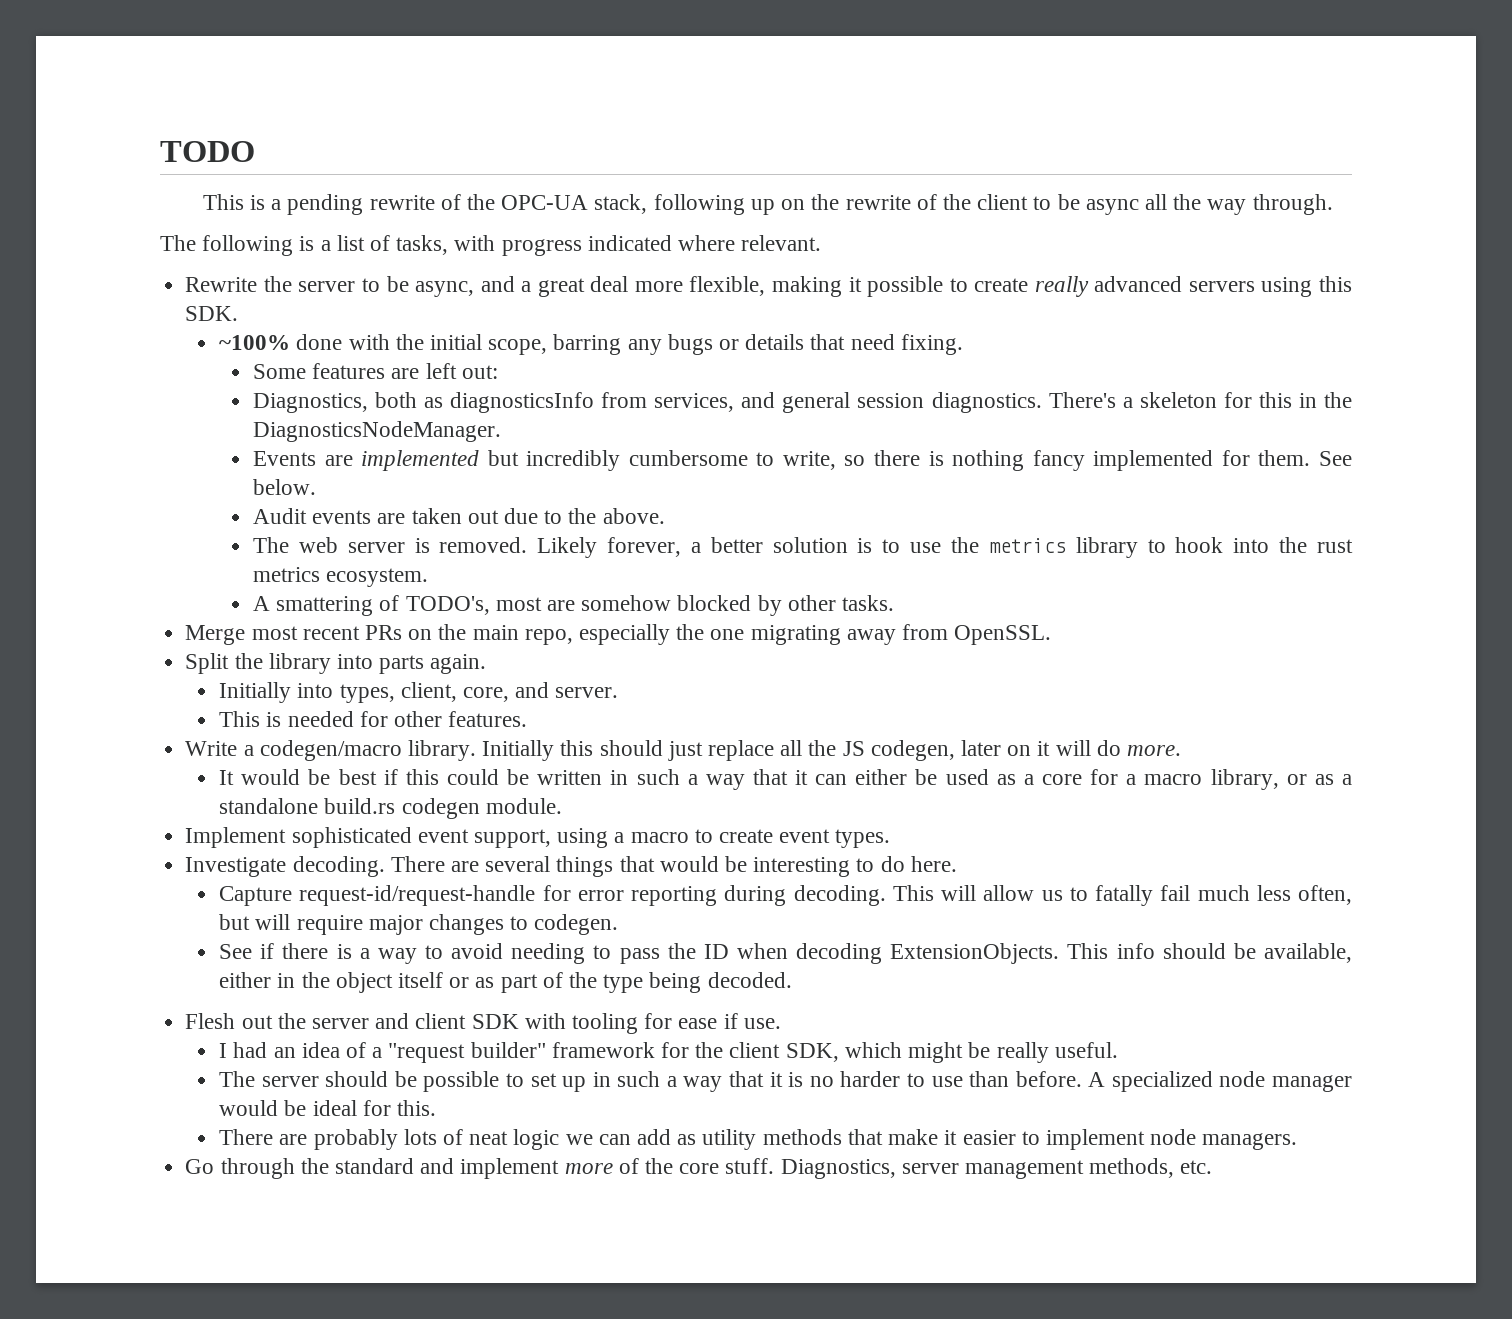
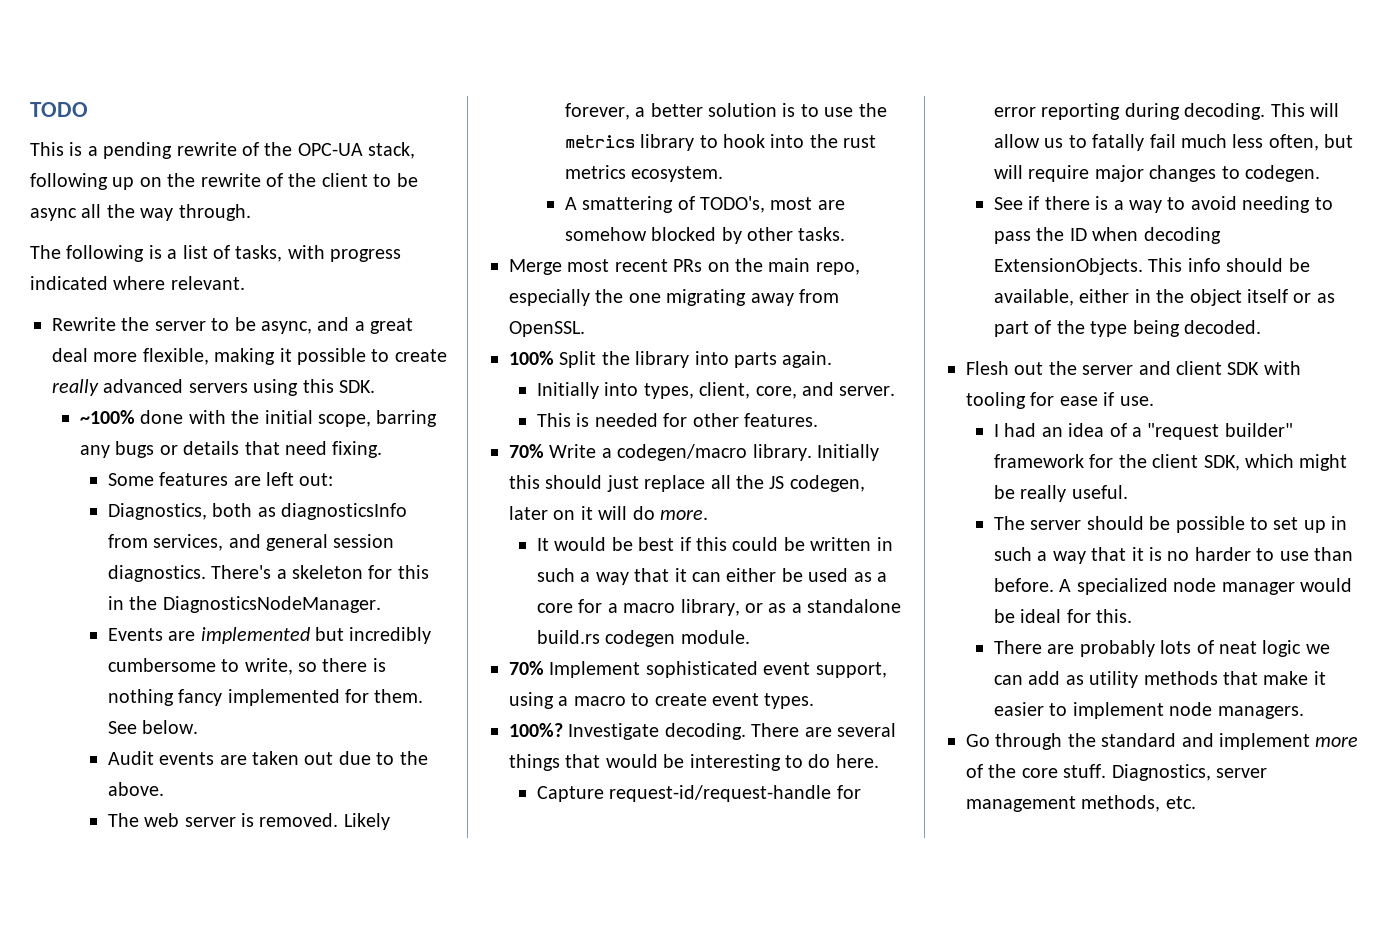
(1052, 635) none -> [509,351,554,365] 100%
(528, 719) none -> [509,444,544,458] 70%
(562, 806) none -> [509,661,544,675] 70%
(891, 838) none -> [509,723,563,737] 100%?

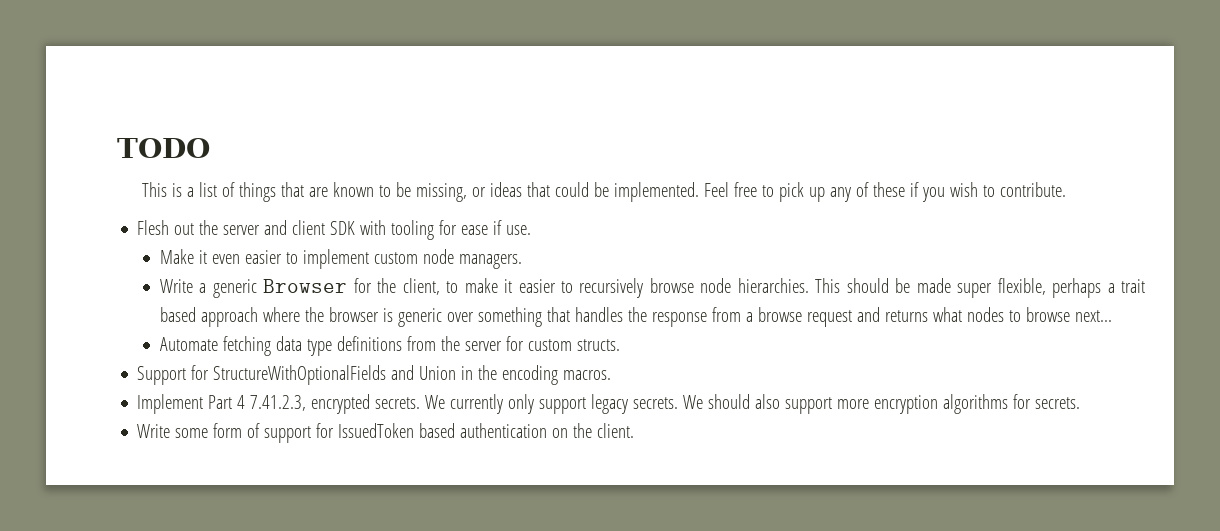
[103,142,416,159] [30,173,418,190] [30,204,251,221] [30,245,402,262] [30,276,245,290] [52,317,414,334] [52,348,447,365] [52,379,375,396] [79,410,438,427] [79,441,383,458] [107,472,334,486] [107,503,408,520] [107,534,395,551] [107,565,429,582] [107,596,381,613] [107,627,432,644] [107,658,386,675] [107,689,424,706] [107,720,199,734] [107,751,428,765] [107,782,164,796] [107,813,390,830] [564,103,887,120] [564,134,877,151] [564,165,724,182] [564,196,845,213] [564,227,846,244] [509,258,860,275] [509,289,839,306] [509,321,585,337] [509,351,833,368] [536,382,896,399] [536,413,818,427] [509,444,879,461] [509,475,865,492] [509,506,708,520] [536,537,893,551] [536,568,887,585] [536,599,902,616] [536,630,750,647] [509,661,887,678] [509,692,815,709] [509,723,896,740] [509,754,879,771] [536,785,861,802] [993,103,1339,120] [993,134,1354,151] [993,165,1320,182] [993,196,1333,213] [993,227,1221,244] [993,258,1310,275] [993,289,1335,306] [993,320,1261,337] pending rewrite of the OPC-UA stack, following up on the rewrite of the client to be async all the way through. // The following is a list of tasks, with progress indicated where relevant. // Rewrite the server to be async, and a great deal more flexible, making it possible to create really advanced servers using this SDK. // ~100% done with the initial scope, barring any bugs or details that need fixing. // Some features are left out: // Diagnostics, both as diagnosticsInfo from services, and general session diagnostics. There's a skeleton for this in the DiagnosticsNodeManager. // Events are implemented but incredibly cumbersome to write, so there is nothing fancy implemented for them. See below. // Audit events are taken out due to the above. // The web server is removed. Likely forever, a better solution is to use the metrics library to hook into the rust metrics ecosystem. // A smattering of TODO's, most are somehow blocked by other tasks. // Merge most recent PRs on the main repo, especially the one migrating away from OpenSSL. // 100% Split the library into parts again. // Initially into types, client, core, and server. // This is needed for other features. // 70% Write a codegen/macro library. Initially this should just replace all the JS codegen, later on it will do more. // It would be best if this could be written in such a way that it can either be used as a core for a macro library, or as a standalone build.rs codegen module. // 70% Implement sophisticated event support, using a macro to create event types. // 100%? Investigate decoding. There are several things that would be interesting to do here. // Capture request-id/request-handle for error reporting during decoding. This will allow us to fatally fail much less often, but will require major changes to codegen. // See if there is a way to avoid needing to pass the ID when decoding ExtensionObjects. This info should be available, either in the object itself or as part of the type being decoded. -> [198,182,1066,202] list of things that are known to be missing, or ideas that could be implemented. Feel free to pick up any of these if you wish to contribute.
[993,423,1293,440] [993,454,1348,471] [993,485,1128,502] [993,516,1348,533] [993,547,1353,564] [993,578,1352,595] [993,609,1133,623] [993,640,1330,657] [993,671,1326,688] [993,702,1304,719] [966,733,1359,750] [966,764,1267,781] [966,795,1196,812] I had an idea of a "request builder" framework for the client SDK, which might be really useful. // The server should be possible to set up in such a way that it is no harder to use than before. A specialized node manager would be ideal for this. // There are probably lots of neat logic we can add as utility methods that make it easier to implement node managers. // Go through the standard and implement more of the core stuff. Diagnostics, server management methods, etc. -> [159,249,522,269] [159,278,1146,298] [159,307,1112,327] [159,336,620,356] [137,365,612,385] [137,394,1081,414] [137,423,635,443] Make it even easier to implement custom node managers. // Write a generic Browser for the client, to make it easier to recursively browse node hierarchies. This should be made super flexible, perhaps a trait based approach where the browser is generic over something that handles the response from a browse request and returns what nodes to browse next... // Automate fetching data type definitions from the server for custom structs. // Support for StructureWithOptionalFields and Union in the encoding macros. // Implement Part 4 7.41.2.3, encrypted secrets. We currently only support legacy secrets. We should also support more encryption algorithms for secrets. // Write some form of support for IssuedToken based authentication on the client.

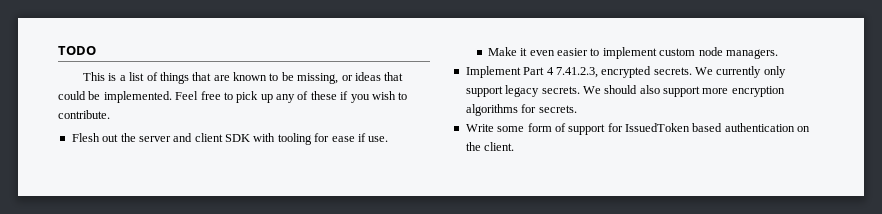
[159,278,1146,298] [159,307,1112,327] [159,336,620,356] [137,365,612,385] // Write a generic Browser for the client, to make it easier to recursively browse node hierarchies. This should be made super flexible, perhaps a trait based approach where the browser is generic over something that handles the response from a browse request and returns what nodes to browse next... // Automate fetching data type definitions from the server for custom structs. // Support for StructureWithOptionalFields and Union in the encoding macros. -> (778, 54) none

